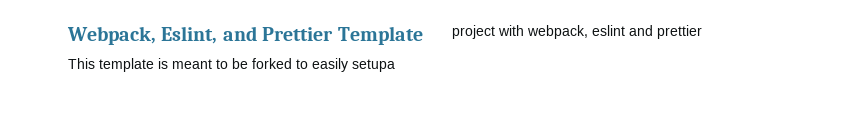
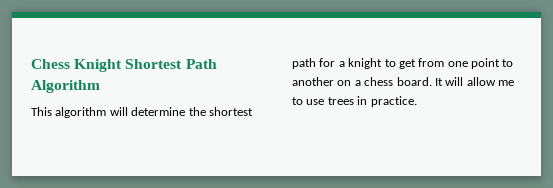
[67,26,423,45] [68,58,395,72] [452,25,702,39] Webpack, Eslint, and Prettier Template // This template is meant to be forked to easily setupa project with webpack, eslint and prettier -> [31,59,217,72] [31,80,100,93] [31,107,253,118] [292,58,514,69] [292,77,514,86] [292,96,417,107] Chess Knight Shortest Path Algorithm // This algorithm will determine the shortest path for a knight to get from one point to another on a chess board. It will allow me to use trees in practice.

